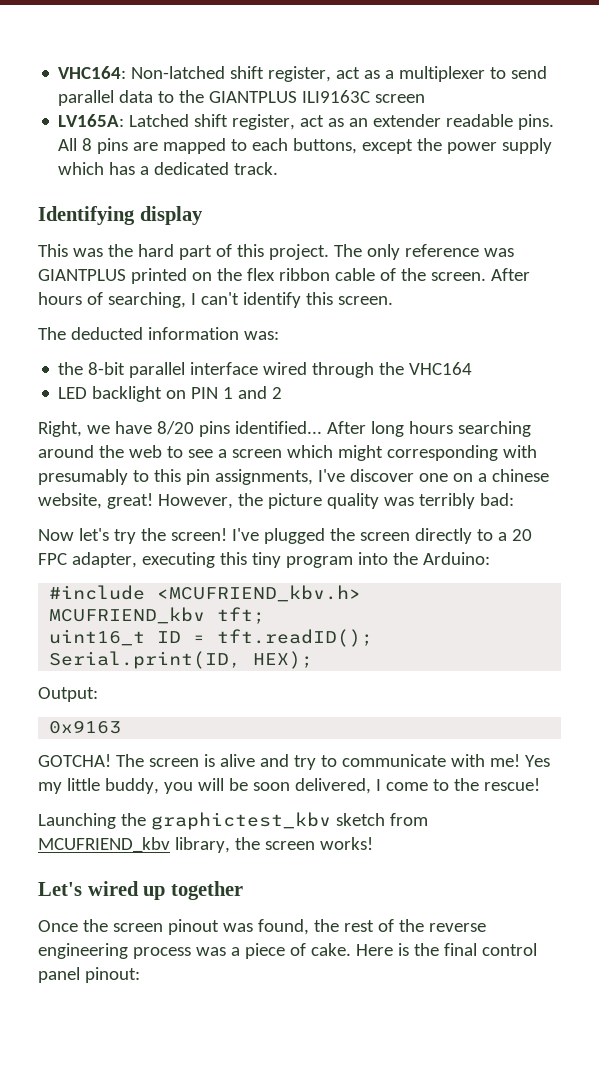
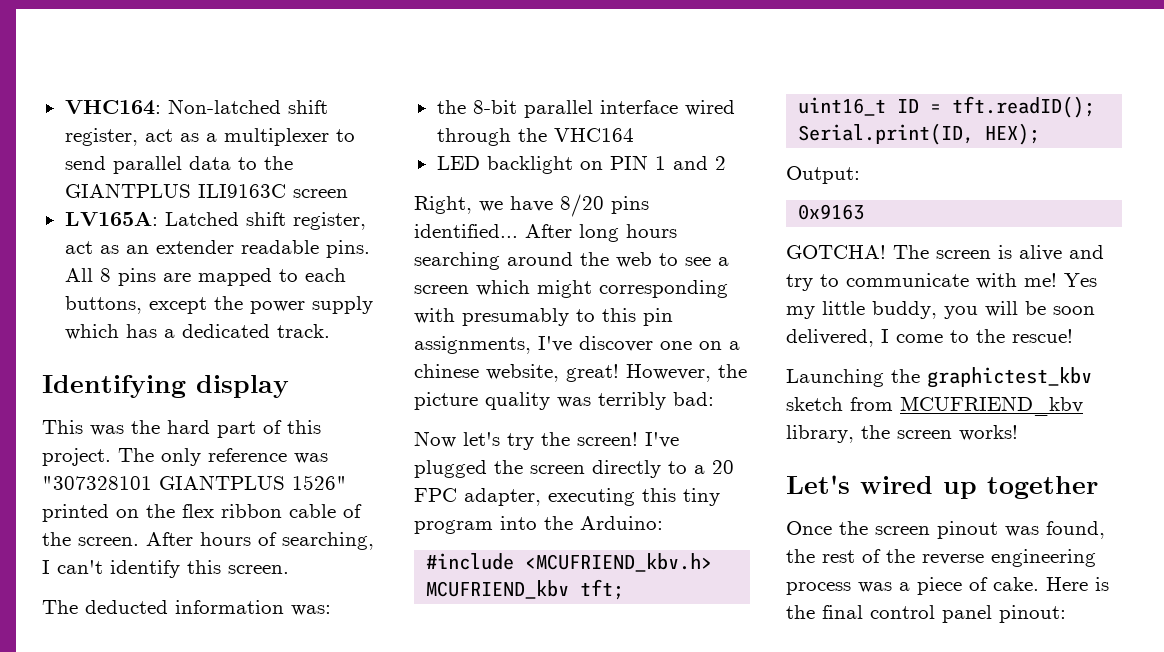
[38,269,126,281] GIANTPLUS -> [42,475,347,490] "307328101 GIANTPLUS 1526"

